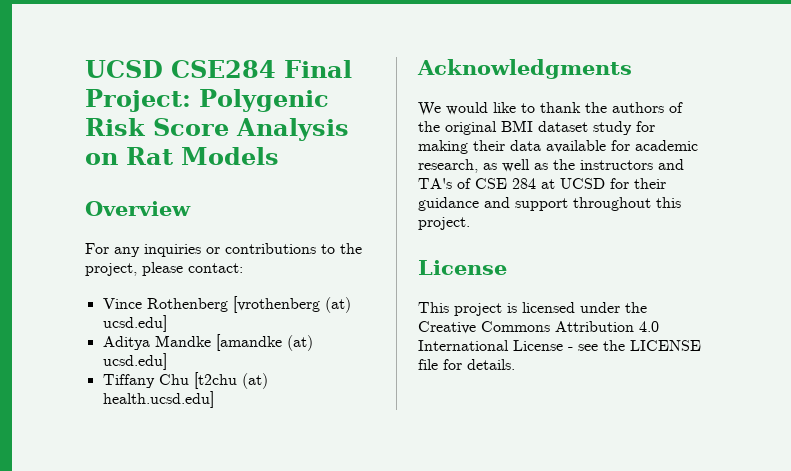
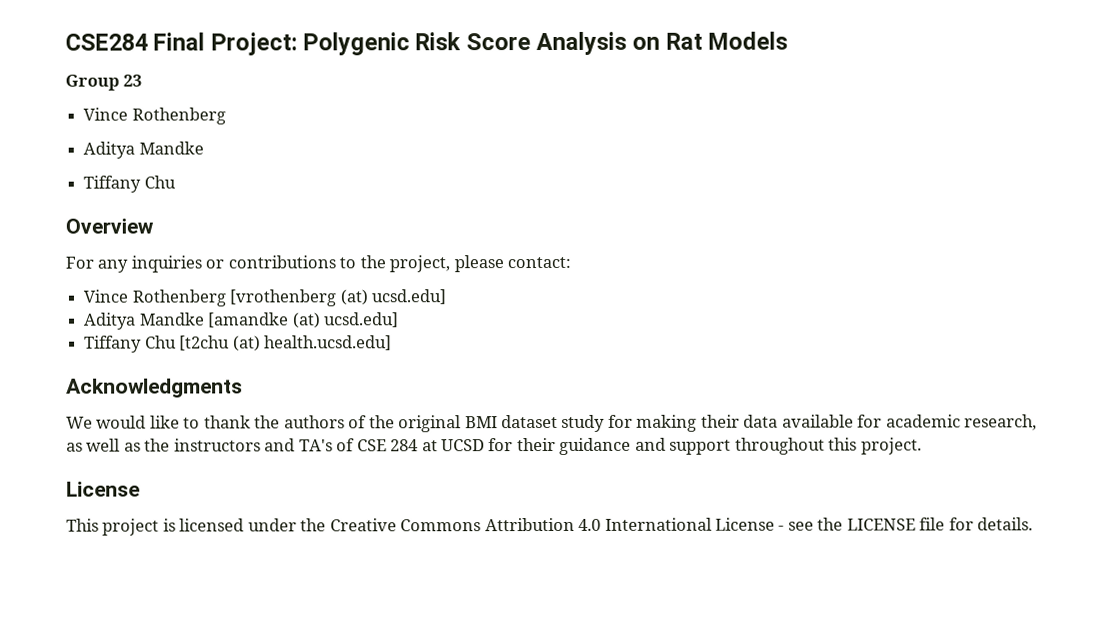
[85,60,163,78] UCSD -> (65, 42) none
(280, 156) none -> [65,74,143,91] [83,107,226,125] [83,141,204,159] [83,175,176,193] // Group 23 // Vince Rothenberg // Aditya Mandke // Tiffany Chu

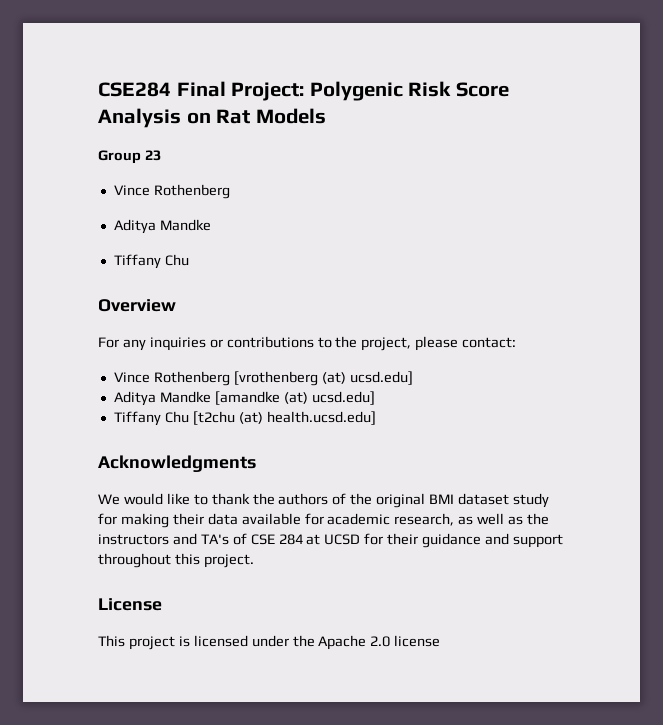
[329,517,1034,532] Creative Commons Attribution 4.0 International License - see the LICENSE file for details. -> [318,635,441,650] Apache 2.0 license

